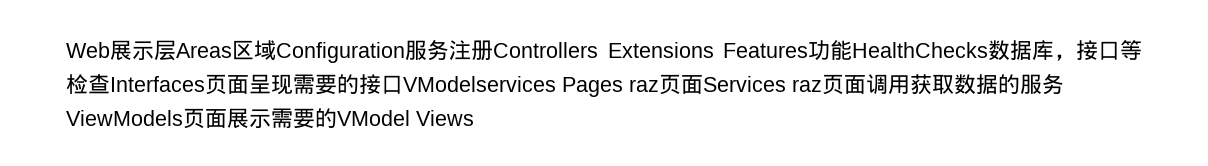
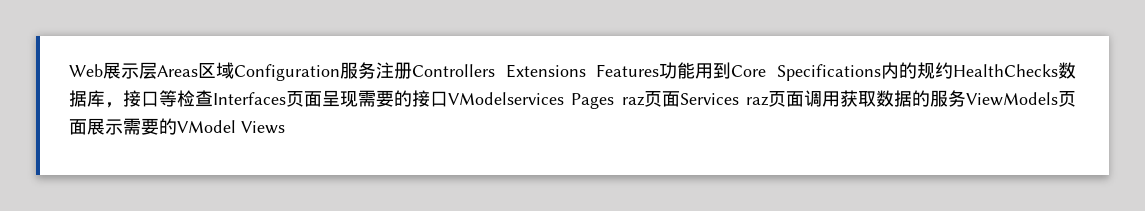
(852, 50) none -> [695,62,953,81] 用到Core Specifications内的规约

